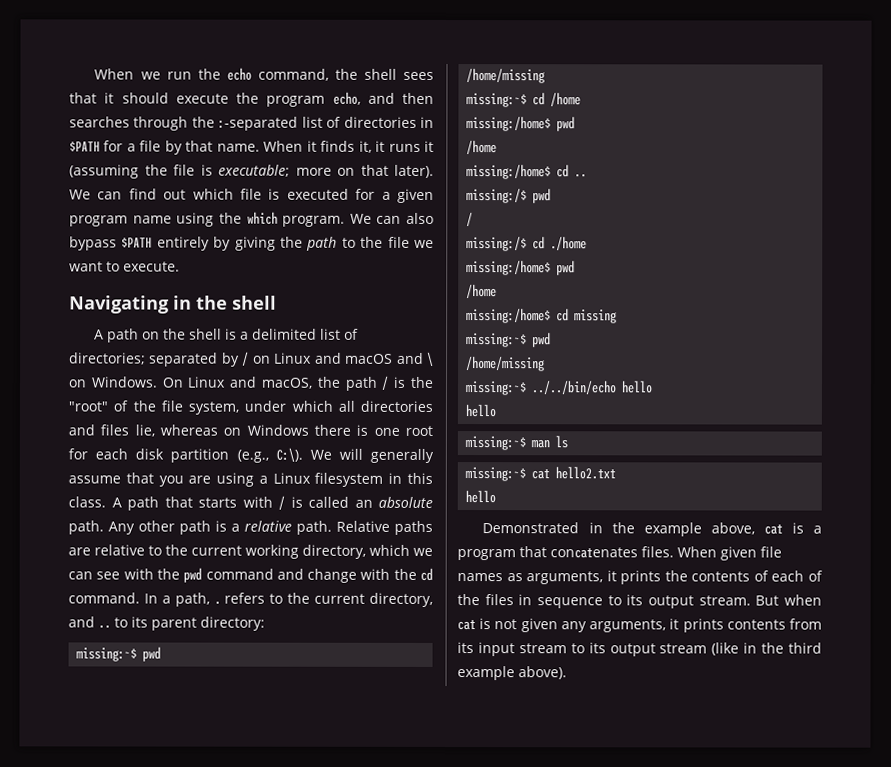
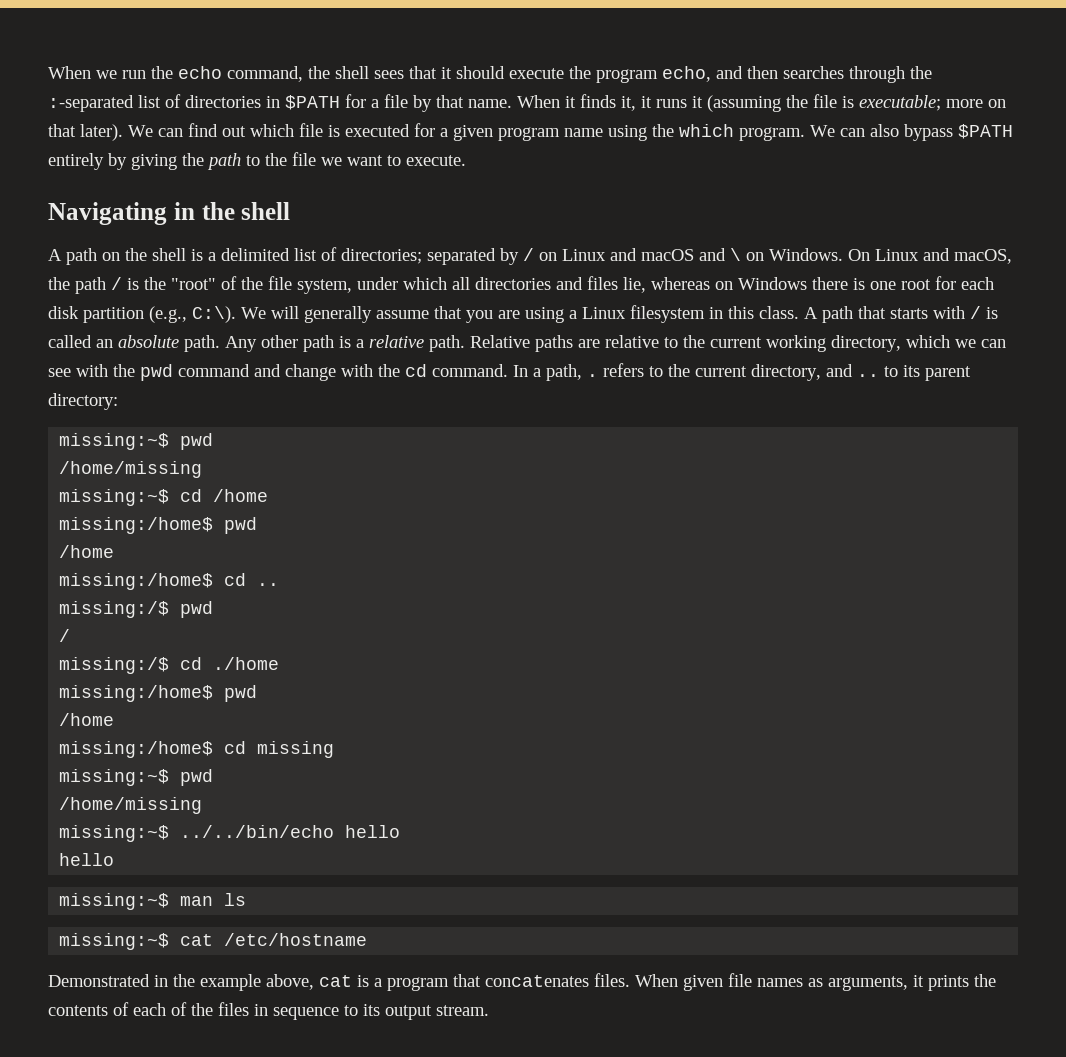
[555,466,617,480] [465,490,497,504] hello2.txt // hello -> [224,933,368,946] /etc/hostname
[755,594,822,606] [457,618,822,633] [457,642,822,657] [457,666,567,681] But when cat is not given any arguments, it prints contents from its input stream to its output stream (like in the third example above). -> (489, 1010) none

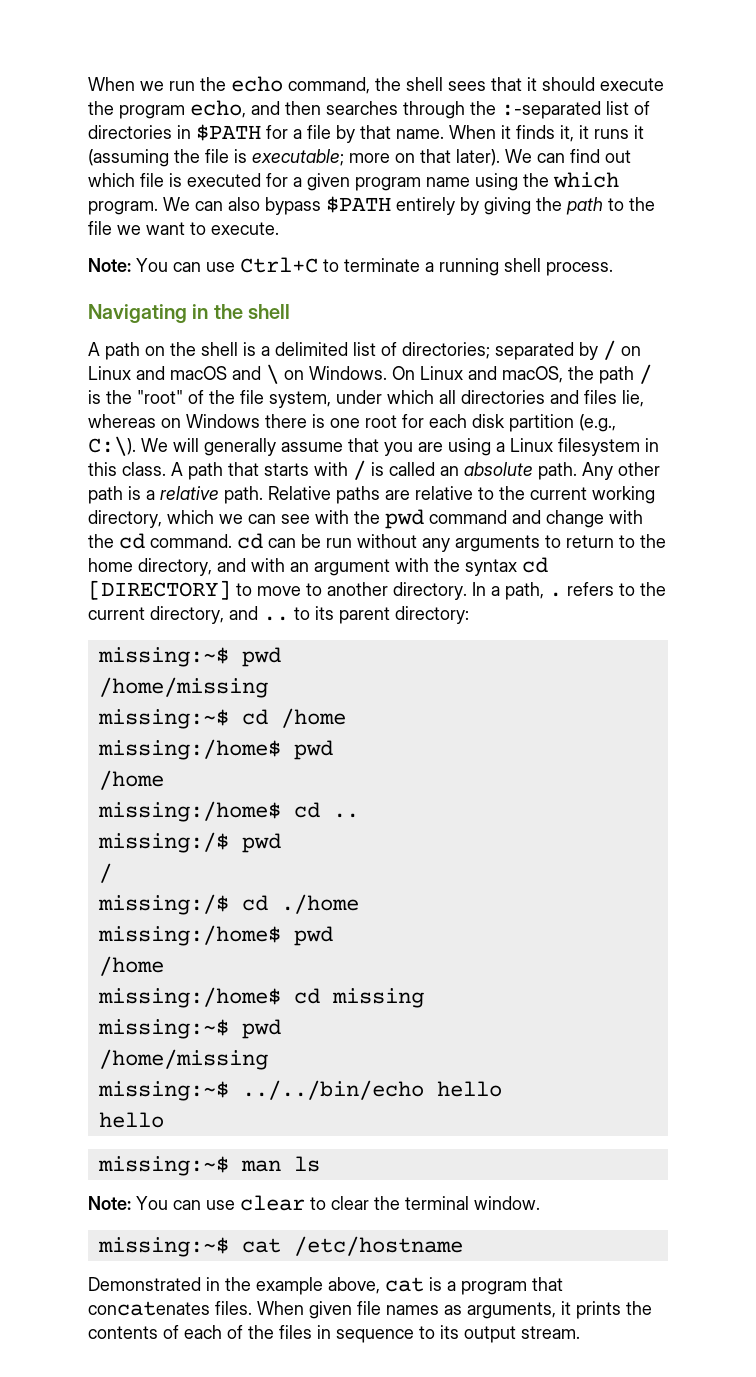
(466, 160) none -> [88,257,613,276] // Note: You can use Ctrl+C to terminate a running shell process.
(508, 370) none -> [237,533,666,552] [88,557,548,576] [88,580,467,600] cd can be run without any arguments to return to the home directory, and with an argument with the syntax cd [DIRECTORY] to move to another directory.
(247, 899) none -> [88,1195,540,1211] // Note: You can use clear to clear the terminal window.

